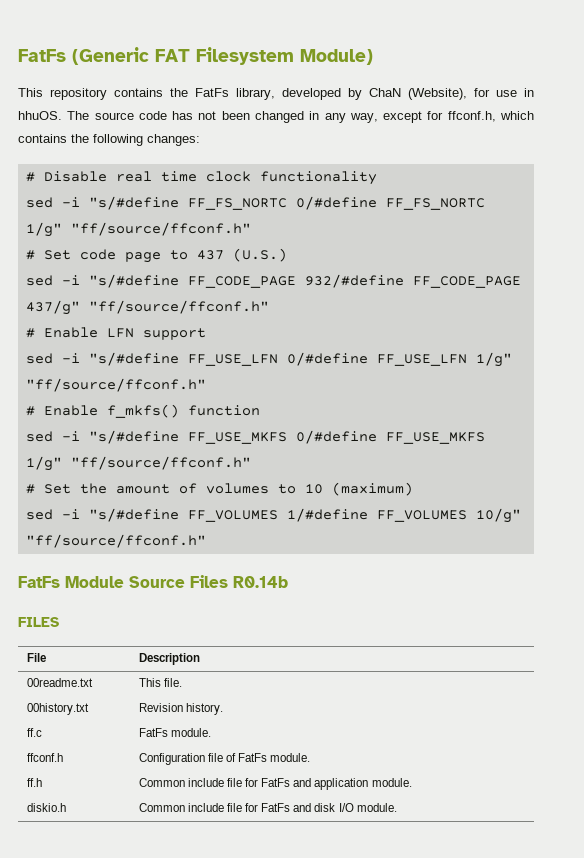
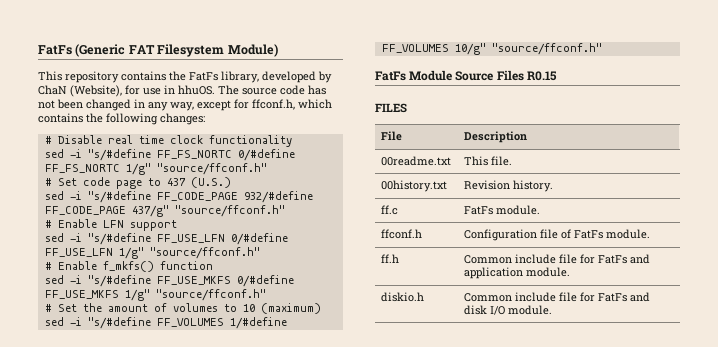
[70,222,251,236] "ff/source/ffconf.h" -> [156,163,267,175] "source/ffconf.h"
[88,300,269,314] "ff/source/ffconf.h" -> [174,205,285,217] "source/ffconf.h"
[25,378,206,392] "ff/source/ffconf.h" -> [149,247,260,259] "source/ffconf.h"
[70,456,251,470] "ff/source/ffconf.h" -> [155,289,266,301] "source/ffconf.h"
[25,534,206,548] "ff/source/ffconf.h" -> [491,43,602,55] "source/ffconf.h"
[233,576,288,588] R0.14b -> [526,71,557,81] R0.15

